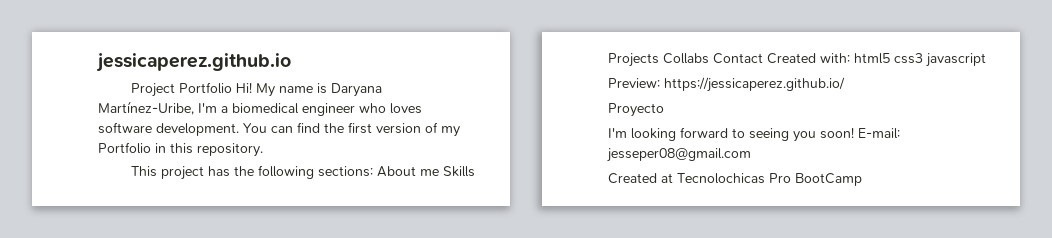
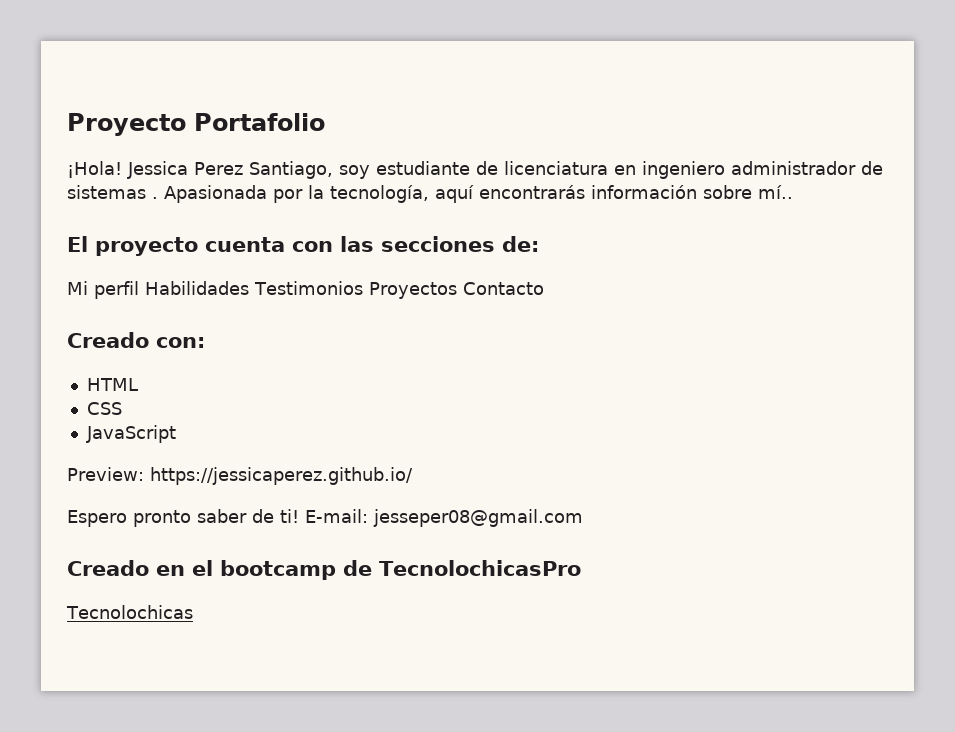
[96,53,291,72] [130,82,382,97] [98,101,422,116] [98,122,460,137] [98,142,263,157] [130,165,475,180] [608,53,986,67] [608,77,845,92] [608,103,664,117] [608,127,900,142] [607,148,751,162] [608,173,862,186] jessicaperez.github.io // Project Portfolio Hi! My name is Daryana Martínez-Uribe, I'm a biomedical engineer who loves software development. You can find the first version of my Portfolio in this repository. // This project has the following sections: About me Skills Projects Collabs Contact Created with: html5 css3 javascript // Preview: https://jessicaperez.github.io/ // Proyecto // I'm looking forward to seeing you soon! E-mail: jesseper08@gmail.com // Created at Tecnolochicas Pro BootCamp -> [67,113,325,136] [67,161,883,179] [67,185,793,203] [67,236,539,256] [67,281,544,299] [67,332,205,348] [86,378,138,391] [86,402,122,415] [85,425,176,443] [67,467,413,485] [67,509,583,527] [67,560,581,580] [66,605,193,619] Proyecto Portafolio // ¡Hola! Jessica Perez Santiago, soy estudiante de licenciatura en ingeniero administrador de sistemas . Apasionada por la tecnología, aquí encontrarás información sobre mí.. // El proyecto cuenta con las secciones de: // Mi perfil Habilidades Testimonios Proyectos Contacto // Creado con: // HTML // CSS // JavaScript // Preview: https://jessicaperez.github.io/ // Espero pronto saber de ti! E-mail: jesseper08@gmail.com // Creado en el bootcamp de TecnolochicasPro // Tecnolochicas

